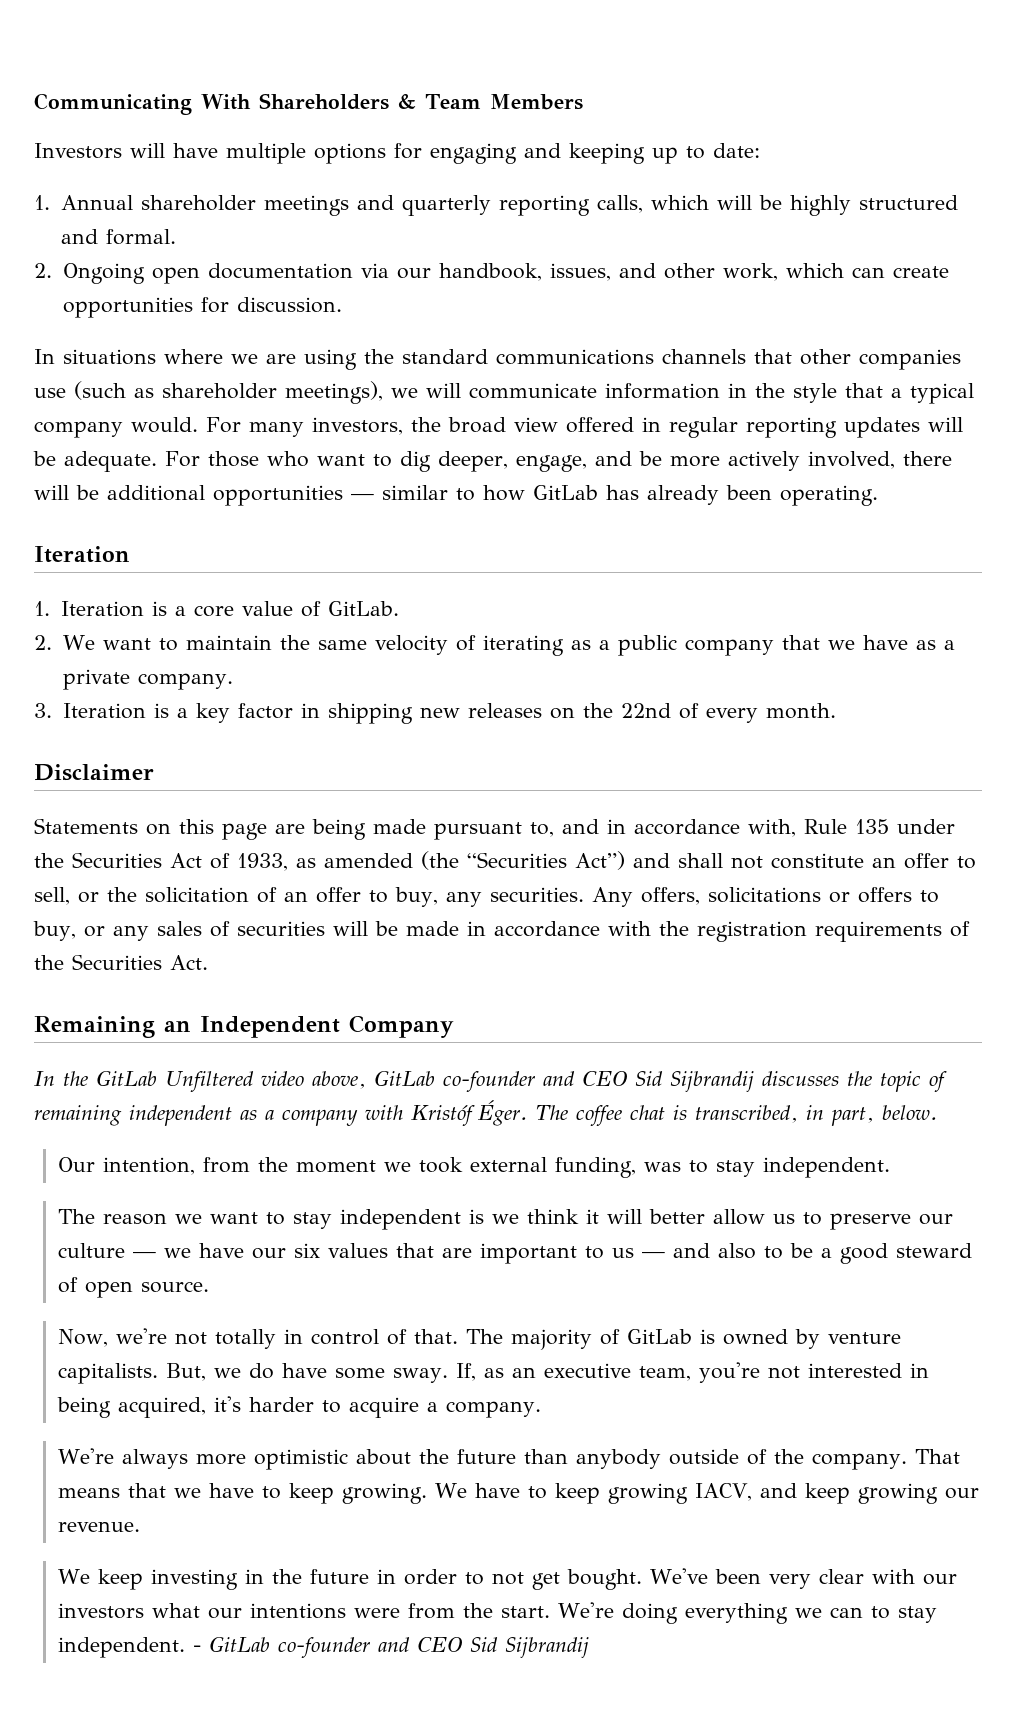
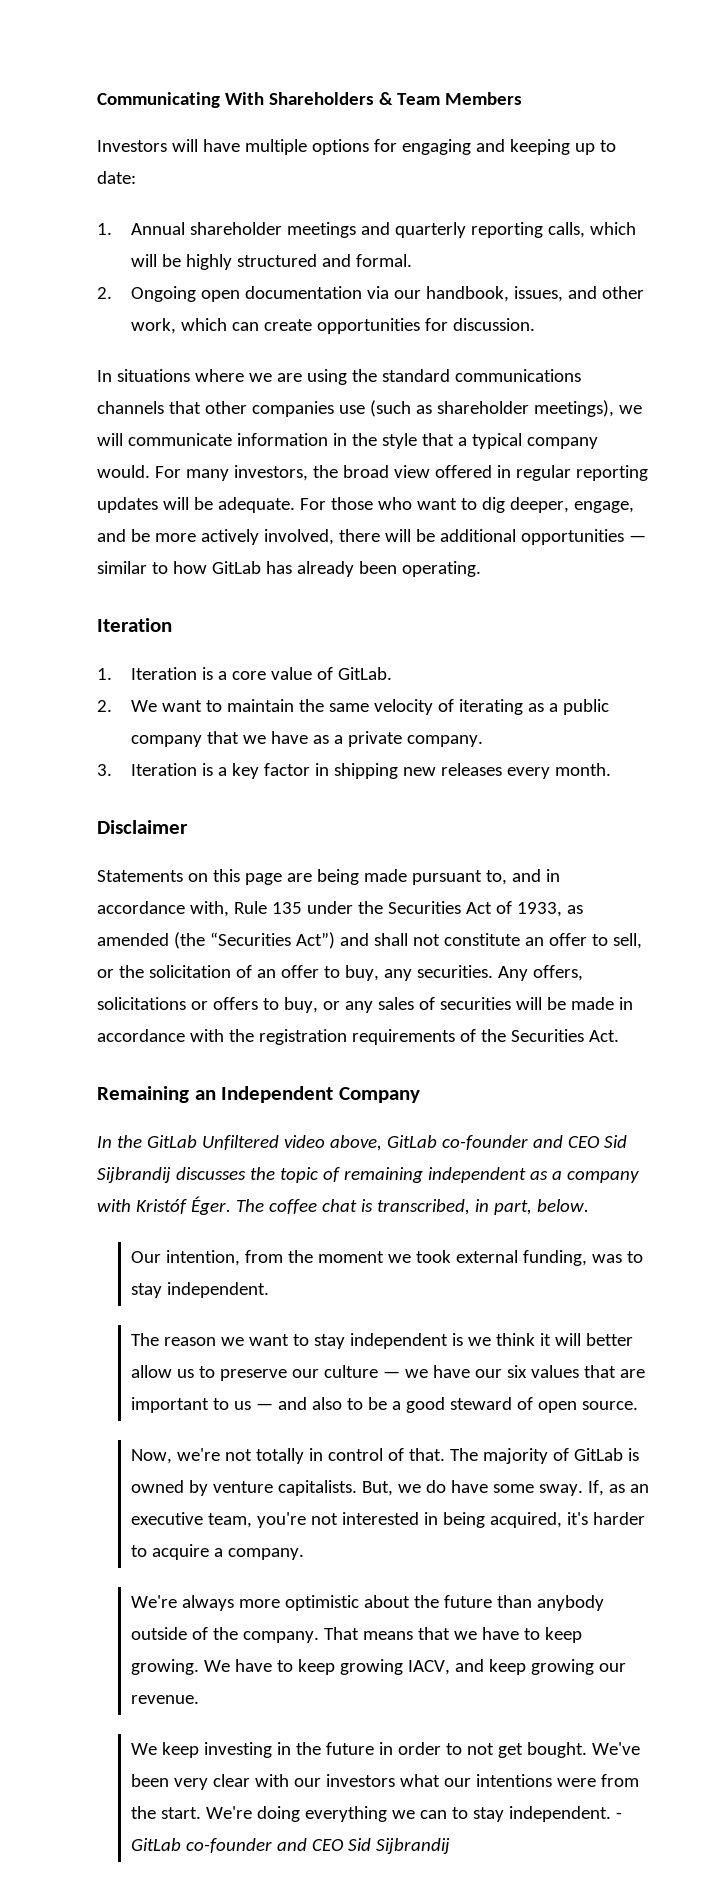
[549,703,699,719] on the 22nd of -> (502, 769) none

